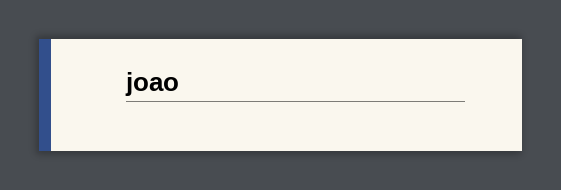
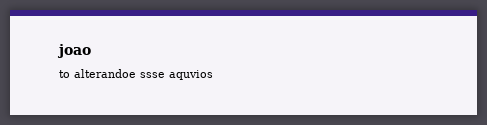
(179, 84) none -> [59,69,213,80] // to alterandoe ssse aquvios

